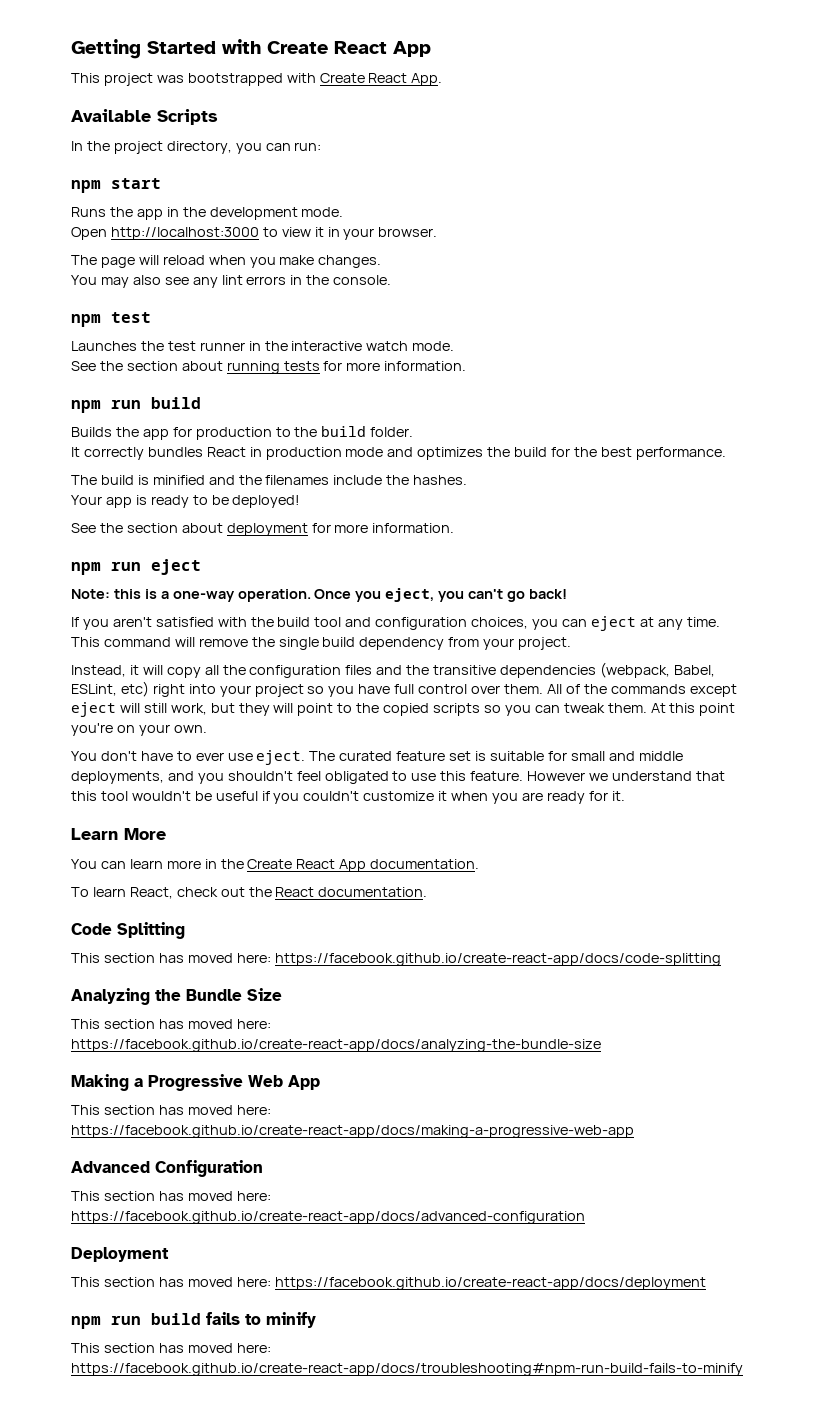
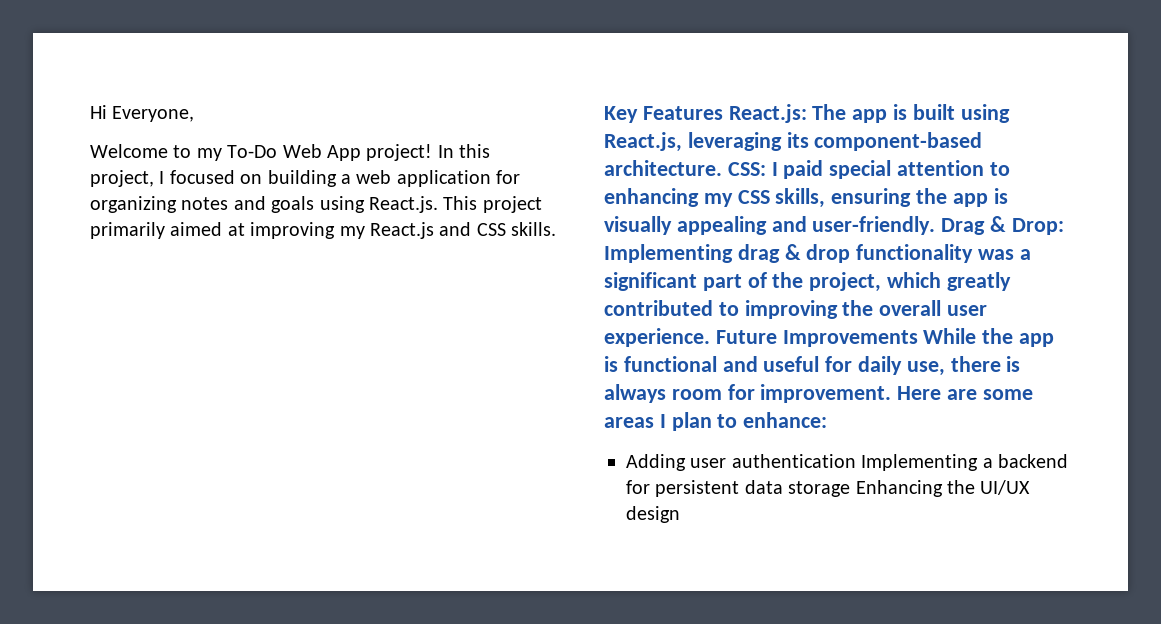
[71,39,431,59] [71,73,443,86] [71,109,218,125] [71,141,322,154] [71,178,161,193] [71,207,344,220] [71,227,438,240] [71,255,382,268] [71,275,392,288] [71,312,151,327] [71,341,455,351] [71,361,467,374] [71,397,201,413] [71,426,414,440] [71,447,726,460] [71,475,468,485] [71,495,301,508] [71,523,455,536] [71,559,201,575] [71,588,567,602] [71,616,720,631] [71,637,572,650] [71,662,715,678] [71,681,737,697] [71,702,736,717] [71,723,207,736] [71,750,683,765] [71,771,725,784] [71,791,625,804] [71,828,166,840] [71,859,480,872] [71,887,428,899] [71,922,185,939] [71,953,721,966] [71,988,282,1005] [71,1019,271,1029] [71,1039,601,1052] [71,1074,320,1091] [71,1105,271,1115] [71,1125,634,1138] [71,1160,263,1177] [71,1191,271,1201] [71,1211,585,1224] [71,1247,169,1262] [71,1277,706,1290] [71,1312,316,1329] [71,1343,271,1353] [71,1363,743,1376] Getting Started with Create React App // This project was bootstrapped with Create React App. // Available Scripts // In the project directory, you can run: // npm start // Runs the app in the development mode. // Open http://localhost:3000 to view it in your browser. // The page will reload when you make changes. // You may also see any lint errors in the console. // npm test // Launches the test runner in the interactive watch mode. // See the section about running tests for more information. // npm run build // Builds the app for production to the build folder. // It correctly bundles React in production mode and optimizes the build for the best performance. // The build is minified and the filenames include the hashes. // Your app is ready to be deployed! // See the section about deployment for more information. // npm run eject // Note: this is a one-way operation. Once you eject, you can't go back! // If you aren't satisfied with the build tool and configuration choices, you can eject at any time. This command will remove the single build dependency from your project. // Instead, it will copy all the configuration files and the transitive dependencies (webpack, Babel, ESLint, etc) right into your project so you have full control over them. All of the commands except eject will still work, but they will point to the copied scripts so you can tweak them. At this point you're on your own. // You don't have to ever use eject. The curated feature set is suitable for small and middle deployments, and you shouldn't feel obligated to use this feature. However we understand that this tool wouldn't be useful if you couldn't customize it when you are ready for it. // Learn More // You can learn more in the Create React App documentation. // To learn React, check out the React documentation. // Code Splitting // This section has moved here: https://facebook.github.io/create-react-app/docs/code-splitting // Analyzing the Bundle Size // This section has moved here: https://facebook.github.io/create-react-app/docs/analyzing-the-bundle-size // Making a Progressive Web App // This section has moved here: https://facebook.github.io/create-react-app/docs/making-a-progressive-web-app // Advanced Configuration // This section has moved here: https://facebook.github.io/create-react-app/docs/advanced-configuration // Deployment // This section has moved here: https://facebook.github.io/create-react-app/docs/deployment // npm run build fails to minify // This section has moved here: https://facebook.github.io/create-react-app/docs/troubleshooting#npm-run-build-fails-to-minify -> [90,105,195,122] [90,144,491,161] [90,170,521,187] [90,196,542,213] [90,222,557,239] [604,104,1010,123] [604,132,983,152] [604,160,1010,179] [604,188,1008,208] [604,216,1064,235] [604,244,1031,263] [604,272,1011,292] [604,300,988,319] [604,328,1055,347] [604,356,1021,376] [604,384,1033,403] [604,412,828,431] [626,454,1068,471] [626,480,1031,497] [626,506,680,523] Hi Everyone, // Welcome to my To-Do Web App project! In this project, I focused on building a web application for organizing notes and goals using React.js. This project primarily aimed at improving my React.js and CSS skills. // Key Features React.js: The app is built using React.js, leveraging its component-based architecture. CSS: I paid special attention to enhancing my CSS skills, ensuring the app is visually appealing and user-friendly. Drag & Drop: Implementing drag & drop functionality was a significant part of the project, which greatly contributed to improving the overall user experience. Future Improvements While the app is functional and useful for daily use, there is always room for improvement. Here are some areas I plan to enhance: // Adding user authentication Implementing a backend for persistent data storage Enhancing the UI/UX design

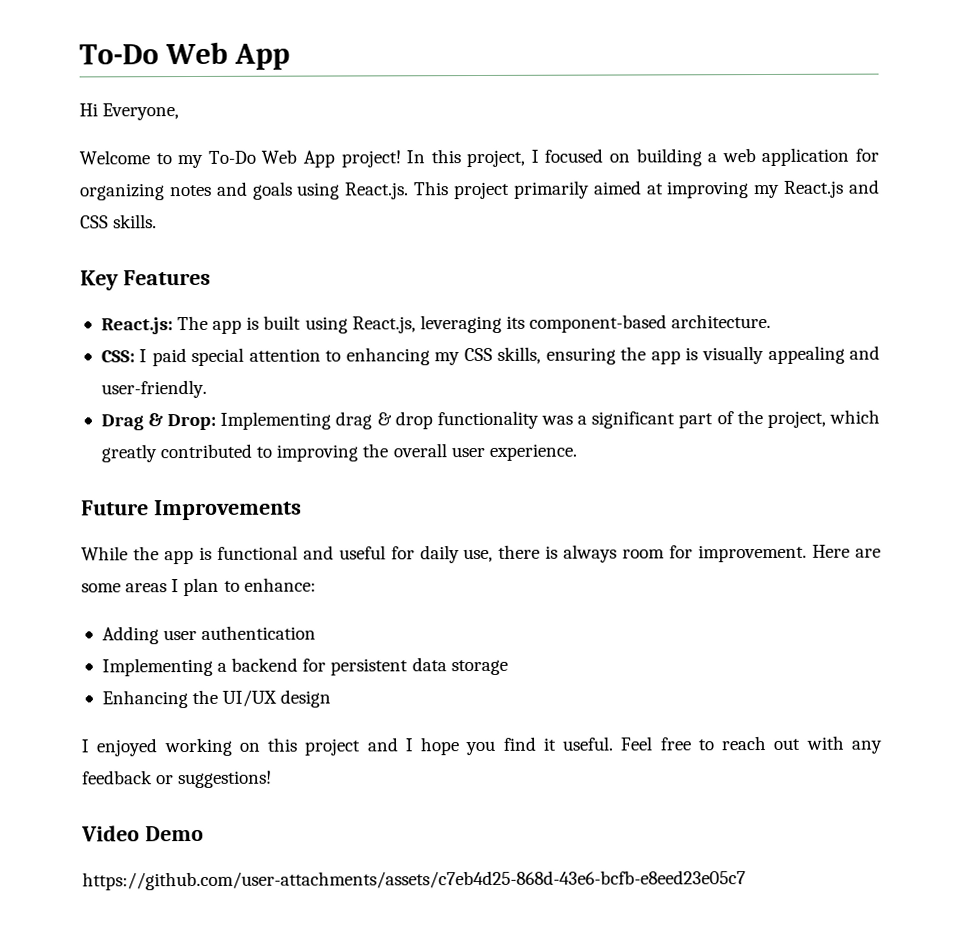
(90, 112) none -> [79,41,290,70] To-Do Web App //
(723, 113) none -> (211, 277) //
(722, 168) none -> (772, 321) //
(936, 225) none -> (207, 389) //
(710, 337) none -> (577, 452) //
(918, 338) none -> (302, 510) //
(856, 461) none -> (317, 632) //
(851, 489) none -> (508, 667) //
(680, 514) none -> [81,735,883,757] [82,770,273,789] [81,825,204,842] [82,870,746,891] // I enjoyed working on this project and I hope you find it useful. Feel free to reach out with any feedback or suggestions! // Video Demo // https://github.com/user-attachments/assets/c7eb4d25-868d-43e6-bcfb-e8eed23e05c7

